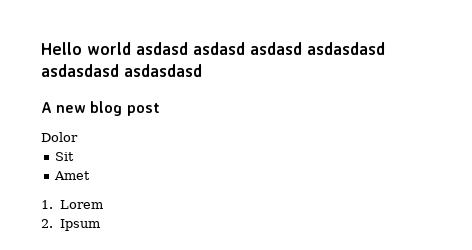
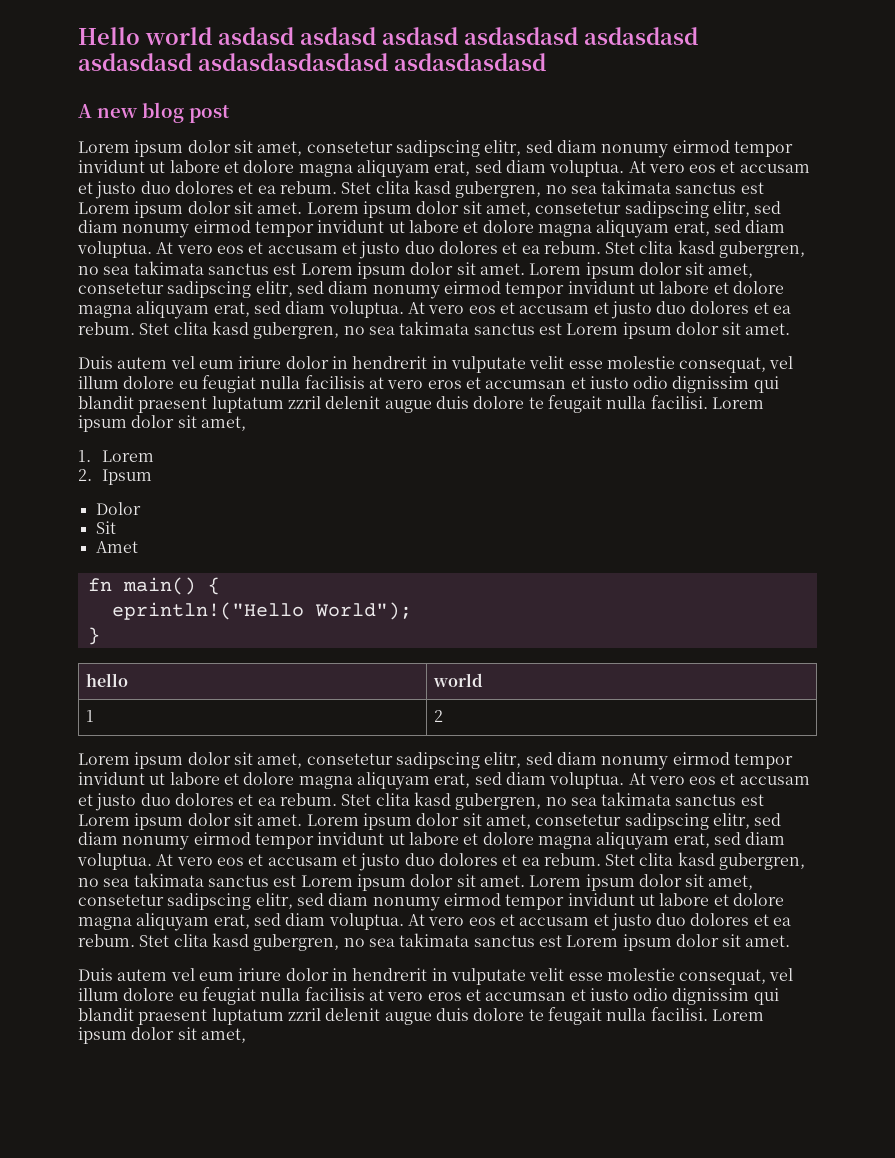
(202, 70) none -> [198,53,546,71] asdasdasdasdasd asdasdasdasd
[41,132,78,142] [55,152,75,161] [54,171,91,180] [41,200,103,209] [41,219,100,231] Dolor // Sit // Amet // 1. Lorem // 2. Ipsum -> [78,140,793,158] [78,160,810,178] [78,180,764,199] [78,201,782,218] [78,220,786,238] [77,240,806,259] [78,261,754,279] [78,281,784,299] [78,301,792,319] [78,321,791,339] [78,356,794,373] [78,375,779,393] [78,395,764,413] [78,415,246,432] [78,450,154,462] [78,469,152,485] [95,502,141,515] [95,521,116,534] [95,541,138,553] [87,577,220,595] [111,602,412,620] [87,627,100,645] [85,673,128,687] [432,673,483,687] [85,710,94,722] [433,710,443,722] [78,752,793,770] [78,772,810,790] [78,792,764,811] [78,813,782,830] [78,832,786,850] [77,852,806,871] [78,873,754,891] [78,893,784,911] [78,913,792,931] [78,933,791,951] [78,968,794,985] [78,987,779,1005] [78,1007,764,1025] [78,1027,246,1044] Lorem ipsum dolor sit amet, consetetur sadipscing elitr, sed diam nonumy eirmod tempor invidunt ut labore et dolore magna aliquyam erat, sed diam voluptua. At vero eos et accusam et justo duo dolores et ea rebum. Stet clita kasd gubergren, no sea takimata sanctus est Lorem ipsum dolor sit amet. Lorem ipsum dolor sit amet, consetetur sadipscing elitr, sed diam nonumy eirmod tempor invidunt ut labore et dolore magna aliquyam erat, sed diam voluptua. At vero eos et accusam et justo duo dolores et ea rebum. Stet clita kasd gubergren, no sea takimata sanctus est Lorem ipsum dolor sit amet. Lorem ipsum dolor sit amet, consetetur sadipscing elitr, sed diam nonumy eirmod tempor invidunt ut labore et dolore magna aliquyam erat, sed diam voluptua. At vero eos et accusam et justo duo dolores et ea rebum. Stet clita kasd gubergren, no sea takimata sanctus est Lorem ipsum dolor sit amet. // Duis autem vel eum iriure dolor in hendrerit in vulputate velit esse molestie consequat, vel illum dolore eu feugiat nulla facilisis at vero eros et accumsan et iusto odio dignissim qui blandit praesent luptatum zzril delenit augue duis dolore te feugait nulla facilisi. Lorem ipsum dolor sit amet, // 1. Lorem // 2. Ipsum // Dolor // Sit // Amet // fn main() { // eprintln!("Hello World"); // } // hello | world // 1 | 2 // Lorem ipsum dolor sit amet, consetetur sadipscing elitr, sed diam nonumy eirmod tempor invidunt ut labore et dolore magna aliquyam erat, sed diam voluptua. At vero eos et accusam et justo duo dolores et ea rebum. Stet clita kasd gubergren, no sea takimata sanctus est Lorem ipsum dolor sit amet. Lorem ipsum dolor sit amet, consetetur sadipscing elitr, sed diam nonumy eirmod tempor invidunt ut labore et dolore magna aliquyam erat, sed diam voluptua. At vero eos et accusam et justo duo dolores et ea rebum. Stet clita kasd gubergren, no sea takimata sanctus est Lorem ipsum dolor sit amet. Lorem ipsum dolor sit amet, consetetur sadipscing elitr, sed diam nonumy eirmod tempor invidunt ut labore et dolore magna aliquyam erat, sed diam voluptua. At vero eos et accusam et justo duo dolores et ea rebum. Stet clita kasd gubergren, no sea takimata sanctus est Lorem ipsum dolor sit amet. // Duis autem vel eum iriure dolor in hendrerit in vulputate velit esse molestie consequat, vel illum dolore eu feugiat nulla facilisis at vero eros et accumsan et iusto odio dignissim qui blandit praesent luptatum zzril delenit augue duis dolore te feugait nulla facilisi. Lorem ipsum dolor sit amet,

